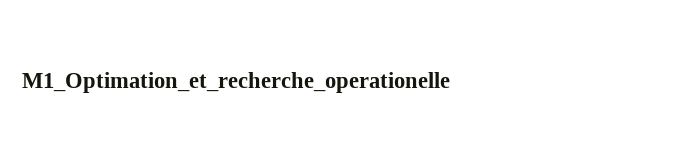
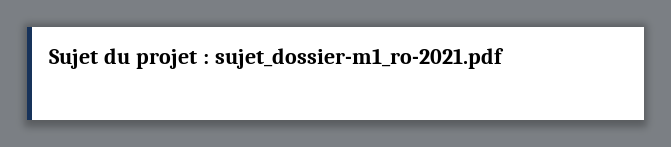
[22,72,450,93] M1_Optimation_et_recherche_operationelle -> [49,48,504,69] Sujet du projet : sujet_dossier-m1_ro-2021.pdf

